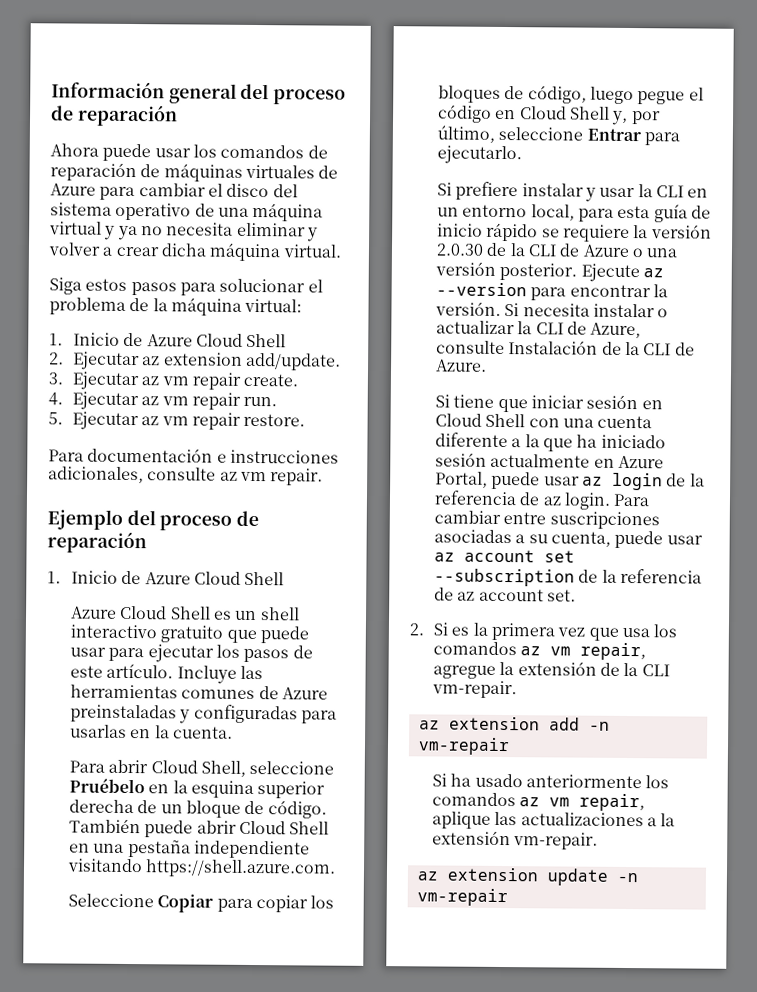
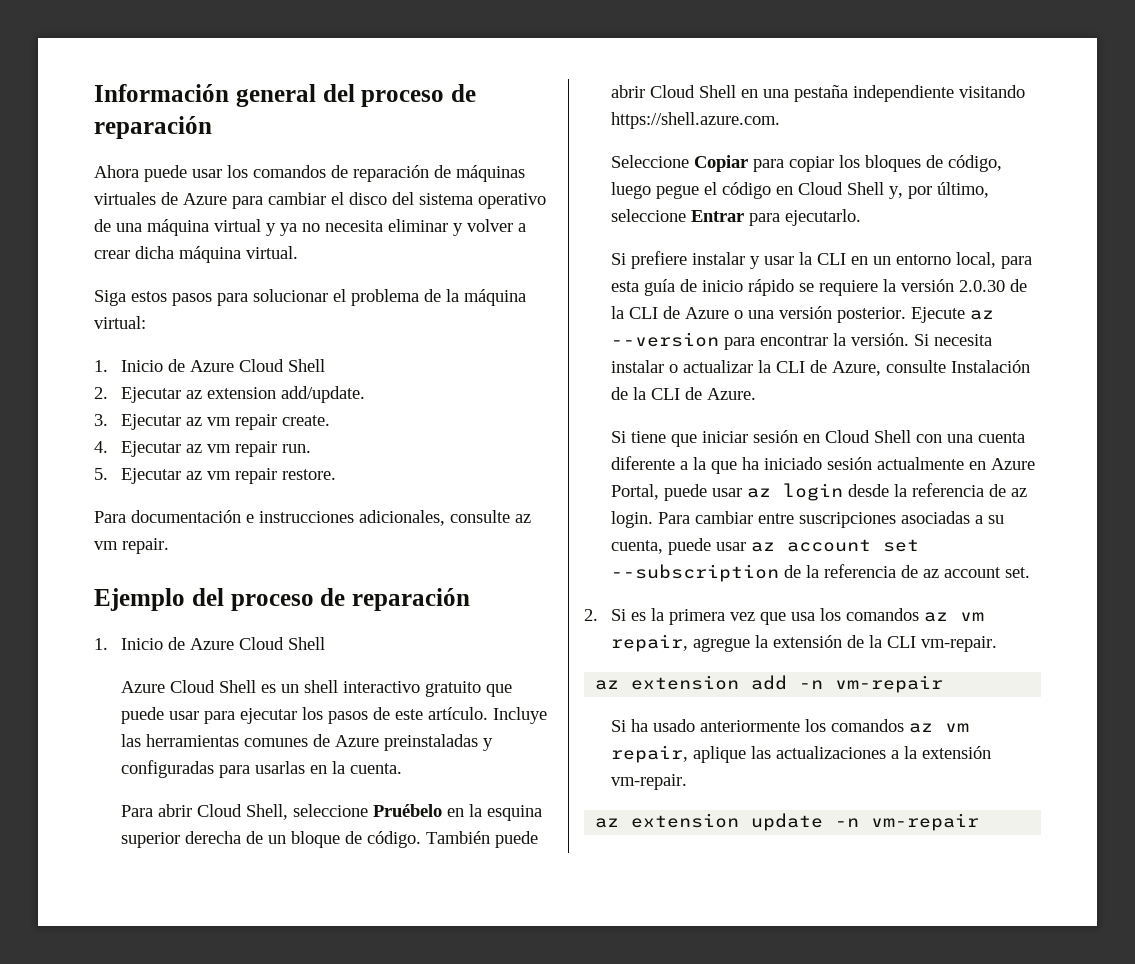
[666,473,687,487] de -> [847,484,889,497] desde

